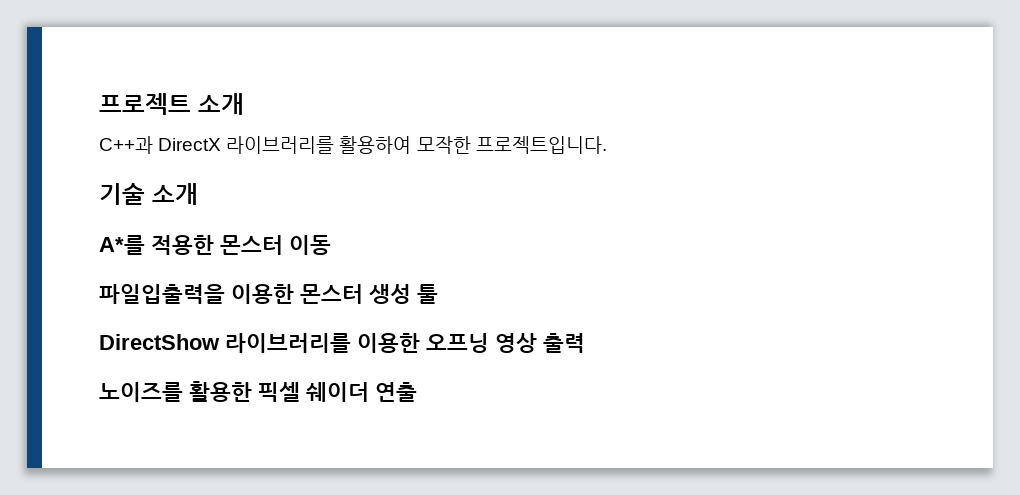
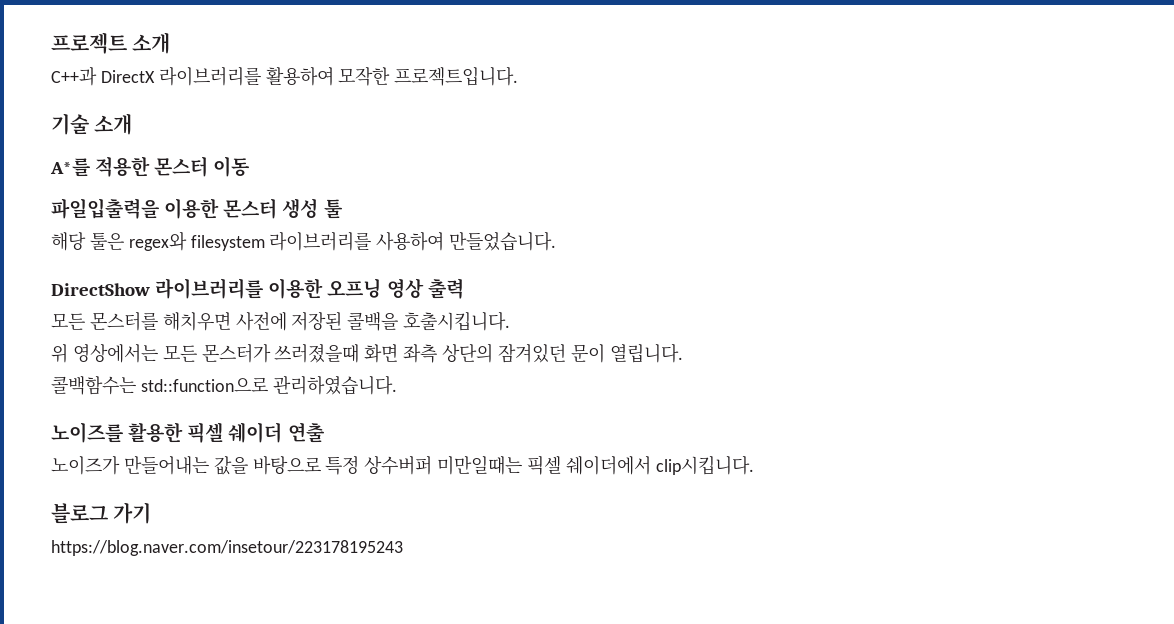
(438, 294) none -> [51,231,557,251] // 해당 툴은 regex와 filesystem 라이브러리를 사용하여 만들었습니다.
(585, 343) none -> [51,311,511,331] [51,343,683,363] [51,375,397,395] // 모든 몬스터를 해치우면 사전에 저장된 콜백을 호출시킵니다. // 위 영상에서는 모든 몬스터가 쓰러졌을때 화면 좌측 상단의 잠겨있던 문이 열립니다. // 콜백함수는 std::function으로 관리하였습니다.
(417, 392) none -> [51,455,754,475] [51,502,152,524] [51,540,403,556] // 노이즈가 만들어내는 값을 바탕으로 특정 상수버퍼 미만일때는 픽셀 쉐이더에서 clip시킵니다. // 블로그 가기 // https://blog.naver.com/insetour/223178195243

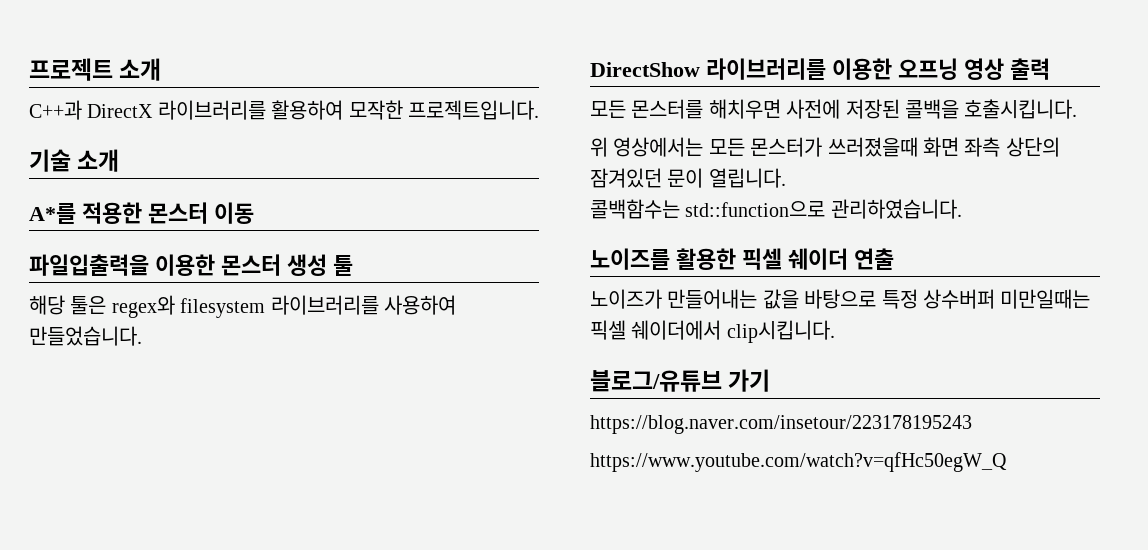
[51,503,108,524] 블로그 -> [590,370,722,392] 블로그/유튜브
(403, 548) none -> [590,452,1007,472] // https://www.youtube.com/watch?v=qfHc50egW_Q

